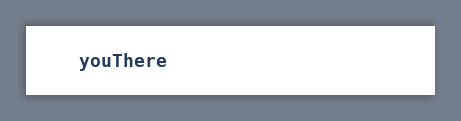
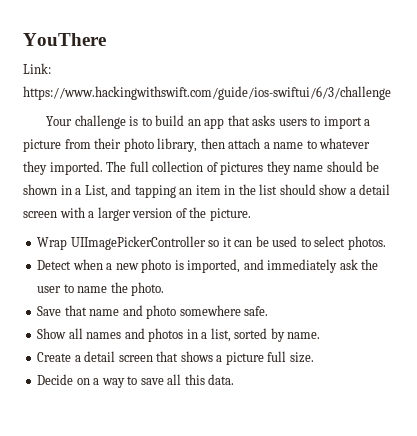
[79,53,167,71] youThere -> [23,33,106,46] [23,63,51,74] [23,86,391,100] [46,115,371,129] [23,138,371,152] [23,161,380,175] [23,184,391,198] [23,207,251,221] [37,236,386,250] [37,259,379,273] [37,282,165,296] [37,305,269,319] [37,328,321,342] [37,351,314,365] [37,374,235,388] YouThere // Link: https://www.hackingwithswift.com/guide/ios-swiftui/6/3/challenge // Your challenge is to build an app that asks users to import a picture from their photo library, then attach a name to whatever they imported. The full collection of pictures they name should be shown in a List, and tapping an item in the list should show a detail screen with a larger version of the picture. // Wrap UIImagePickerController so it can be used to select photos. // Detect when a new photo is imported, and immediately ask the user to name the photo. // Save that name and photo somewhere safe. // Show all names and photos in a list, sorted by name. // Create a detail screen that shows a picture full size. // Decide on a way to save all this data.

